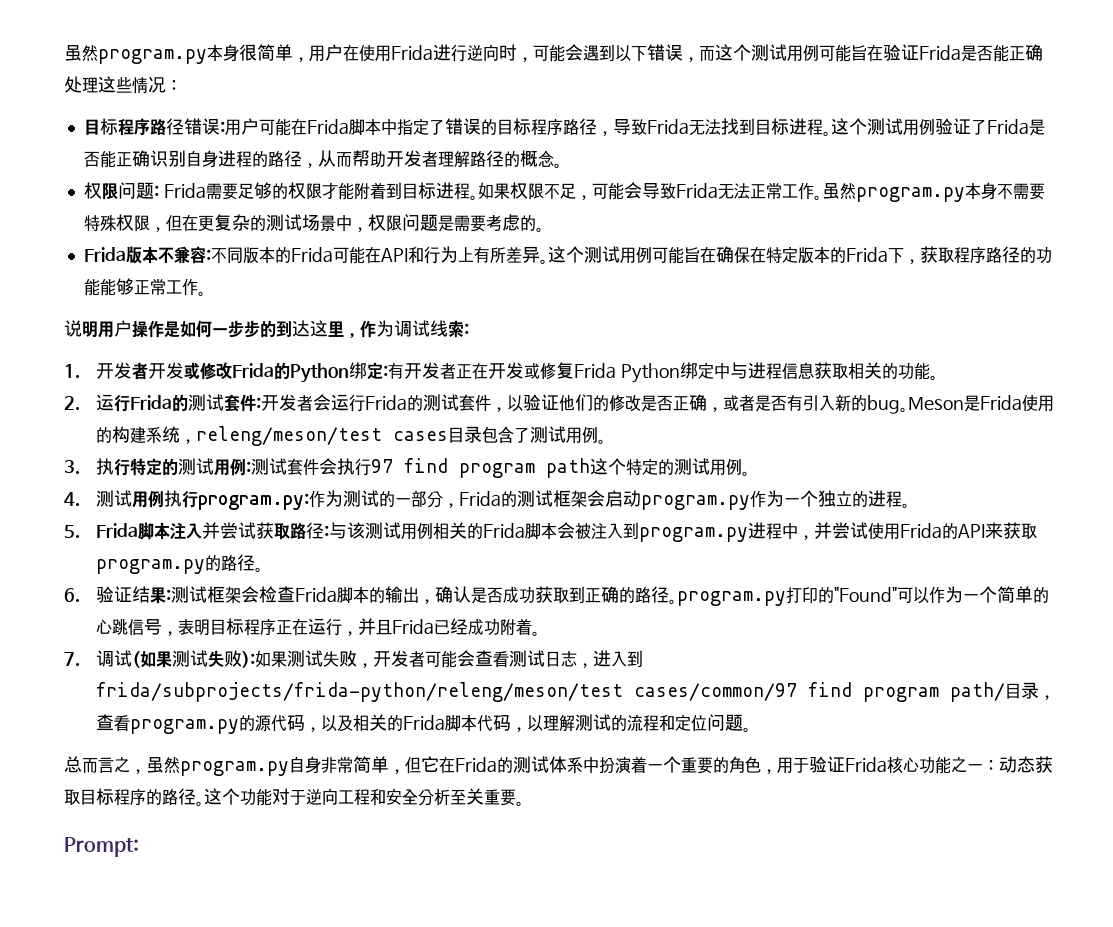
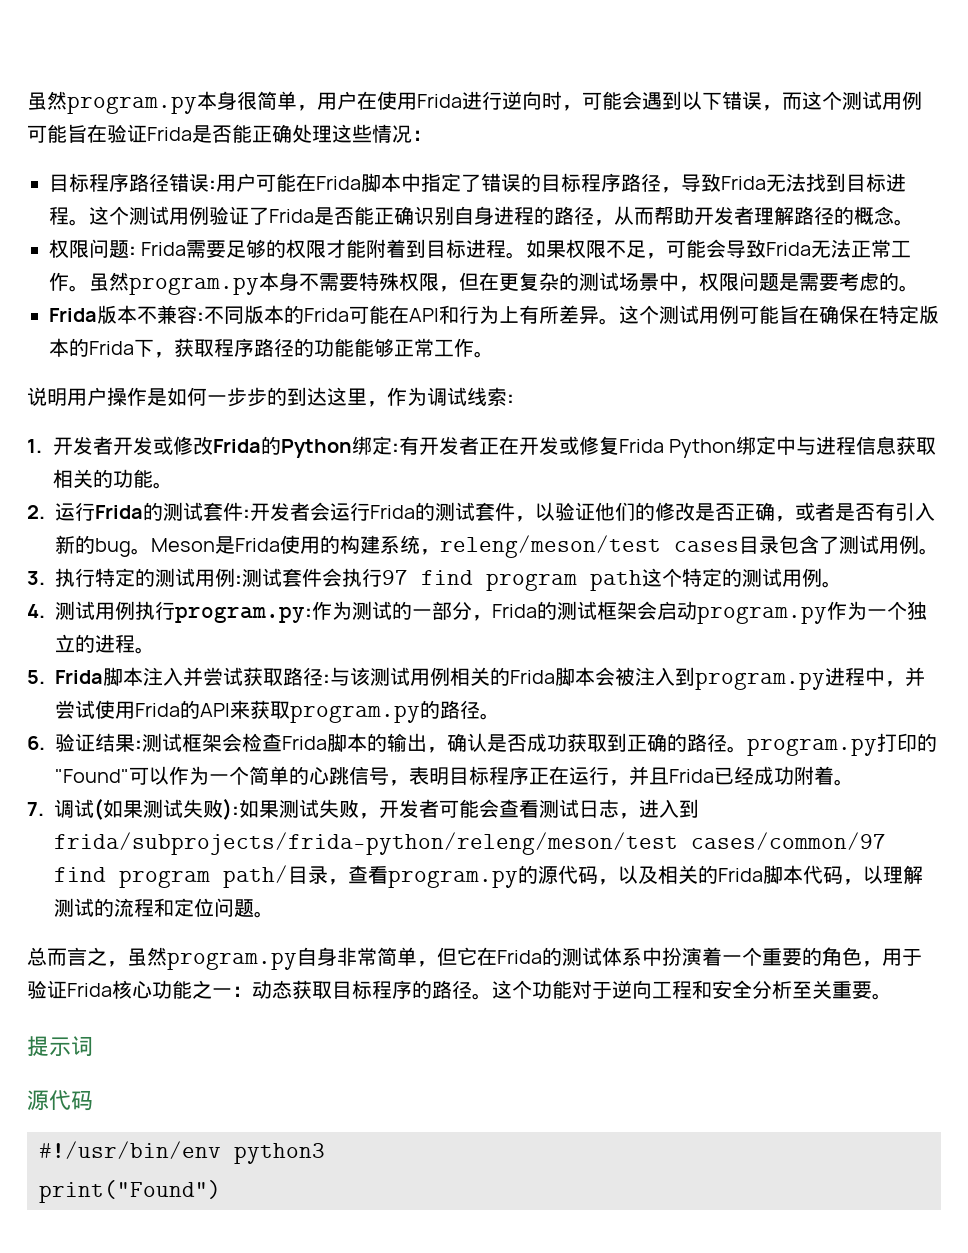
[64,837,139,857] Prompt: -> [27,1036,93,1056] [27,1090,93,1111] [39,1141,325,1164] [39,1180,221,1203] 提示词 // 源代码 // #!/usr/bin/env python3 // print("Found")

